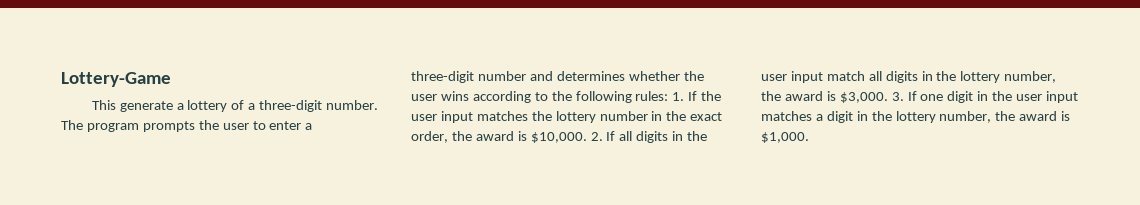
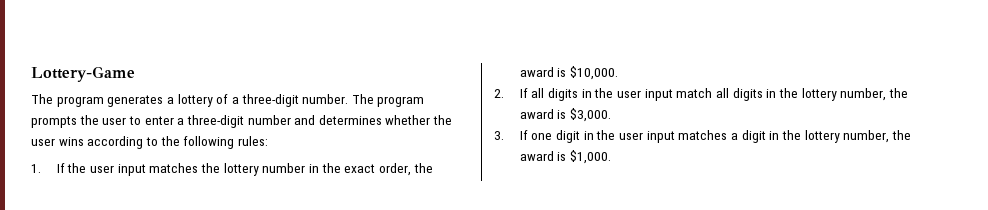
[91,100,173,112] This generate -> [31,94,164,107] The program generates
(669, 96) none -> (268, 141) //
(587, 137) none -> (619, 73) //
(888, 97) none -> (612, 115) //

